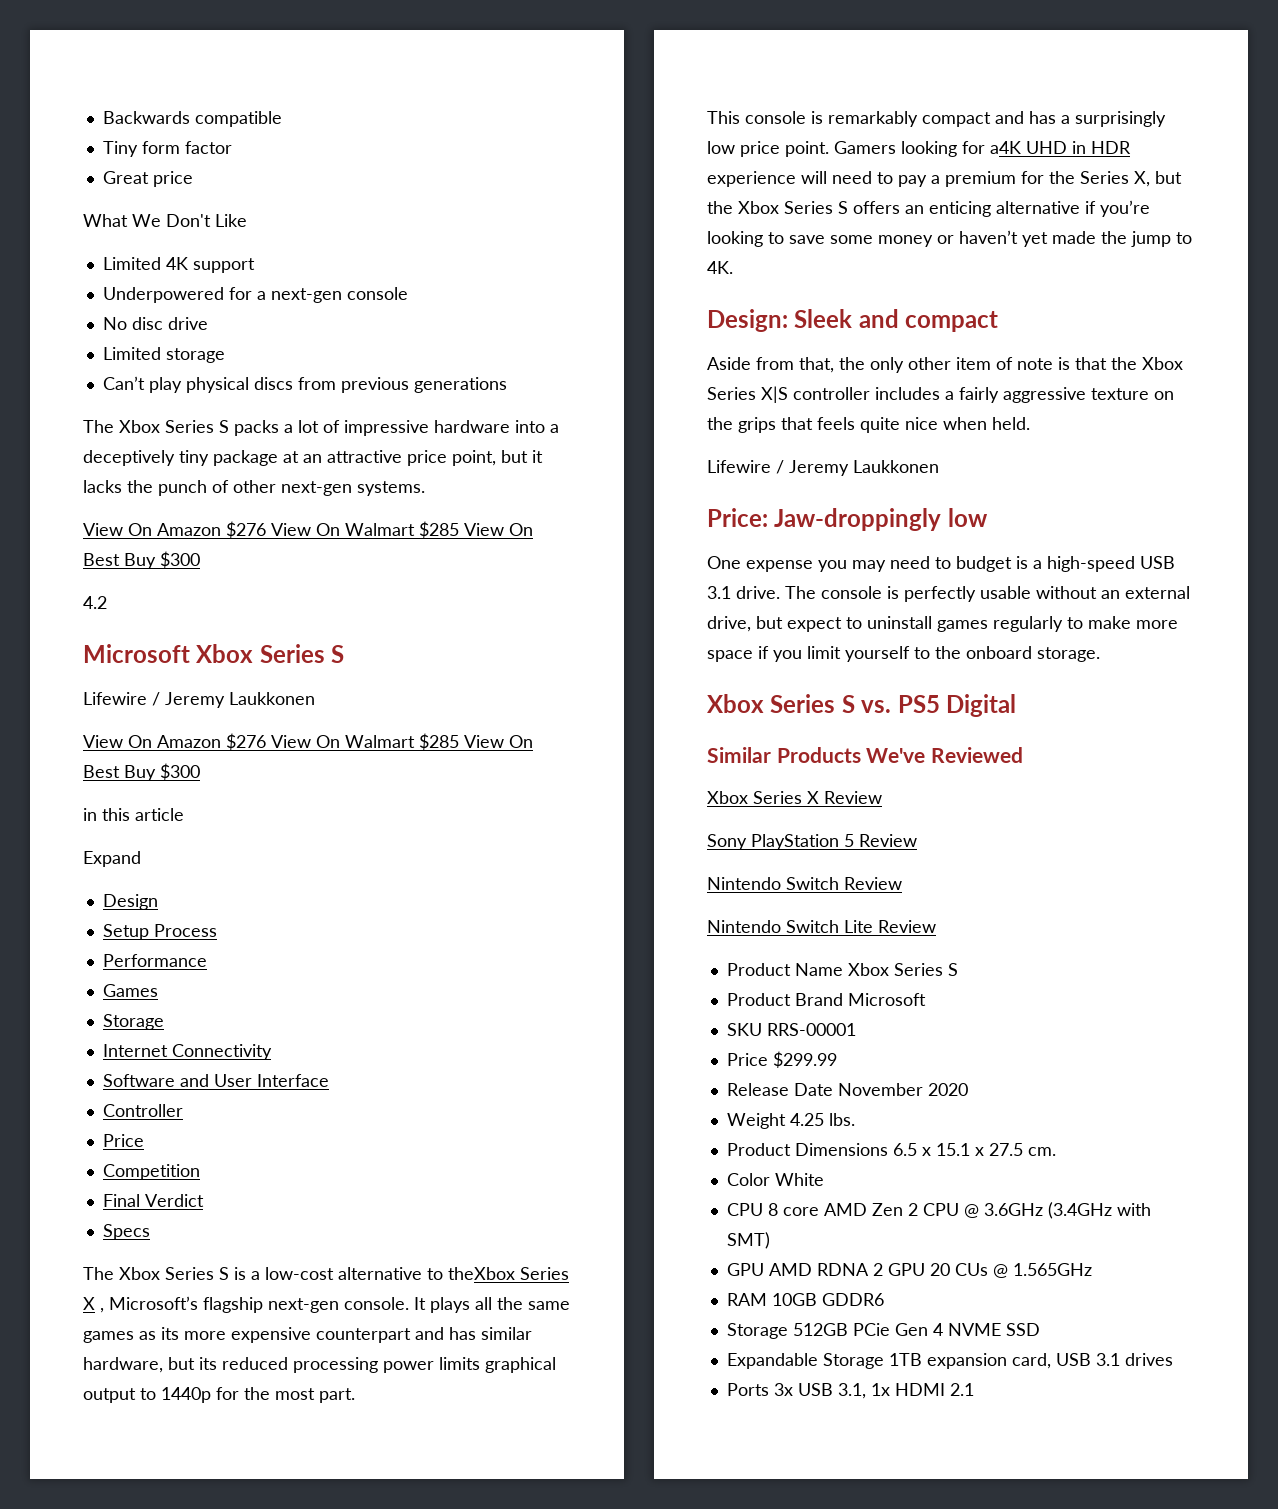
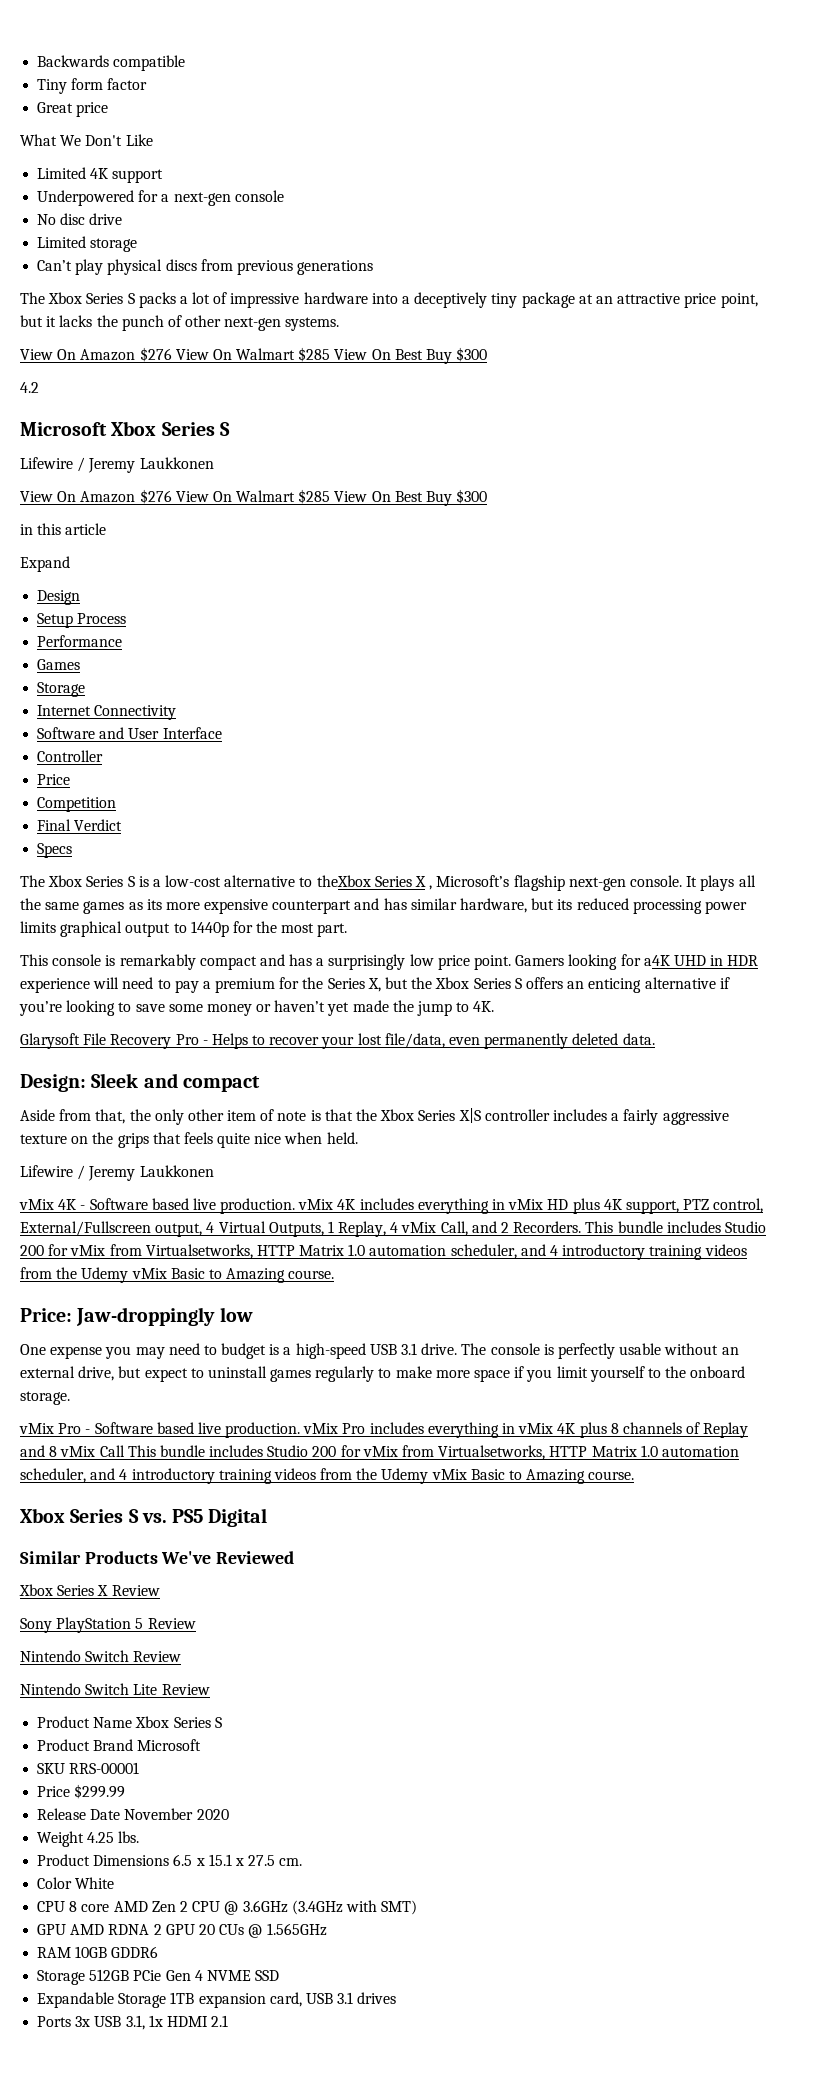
(733, 267) none -> [20,1033,655,1049] // Glarysoft File Recovery Pro - Helps to recover your lost file/data, even permanently deleted data.
(939, 466) none -> [19,1198,764,1214] [20,1221,766,1237] [20,1244,747,1260] [20,1267,335,1283] // vMix 4K - Software based live production. vMix 4K includes everything in vMix HD plus 4K support, PTZ control, External/Fullscreen output, 4 Virtual Outputs, 1 Replay, 4 vMix Call, and 2 Recorders. This bundle includes Studio 200 for vMix from Virtualsetworks, HTTP Matrix 1.0 automation scheduler, and 4 introductory training videos from the Udemy vMix Basic to Amazing course.
(1100, 654) none -> [19,1422,749,1438] [20,1445,739,1460] [20,1468,635,1484] // vMix Pro - Software based live production. vMix Pro includes everything in vMix 4K plus 8 channels of Replay and 8 vMix Call This bundle includes Studio 200 for vMix from Virtualsetworks, HTTP Matrix 1.0 automation scheduler, and 4 introductory training videos from the Udemy vMix Basic to Amazing course.

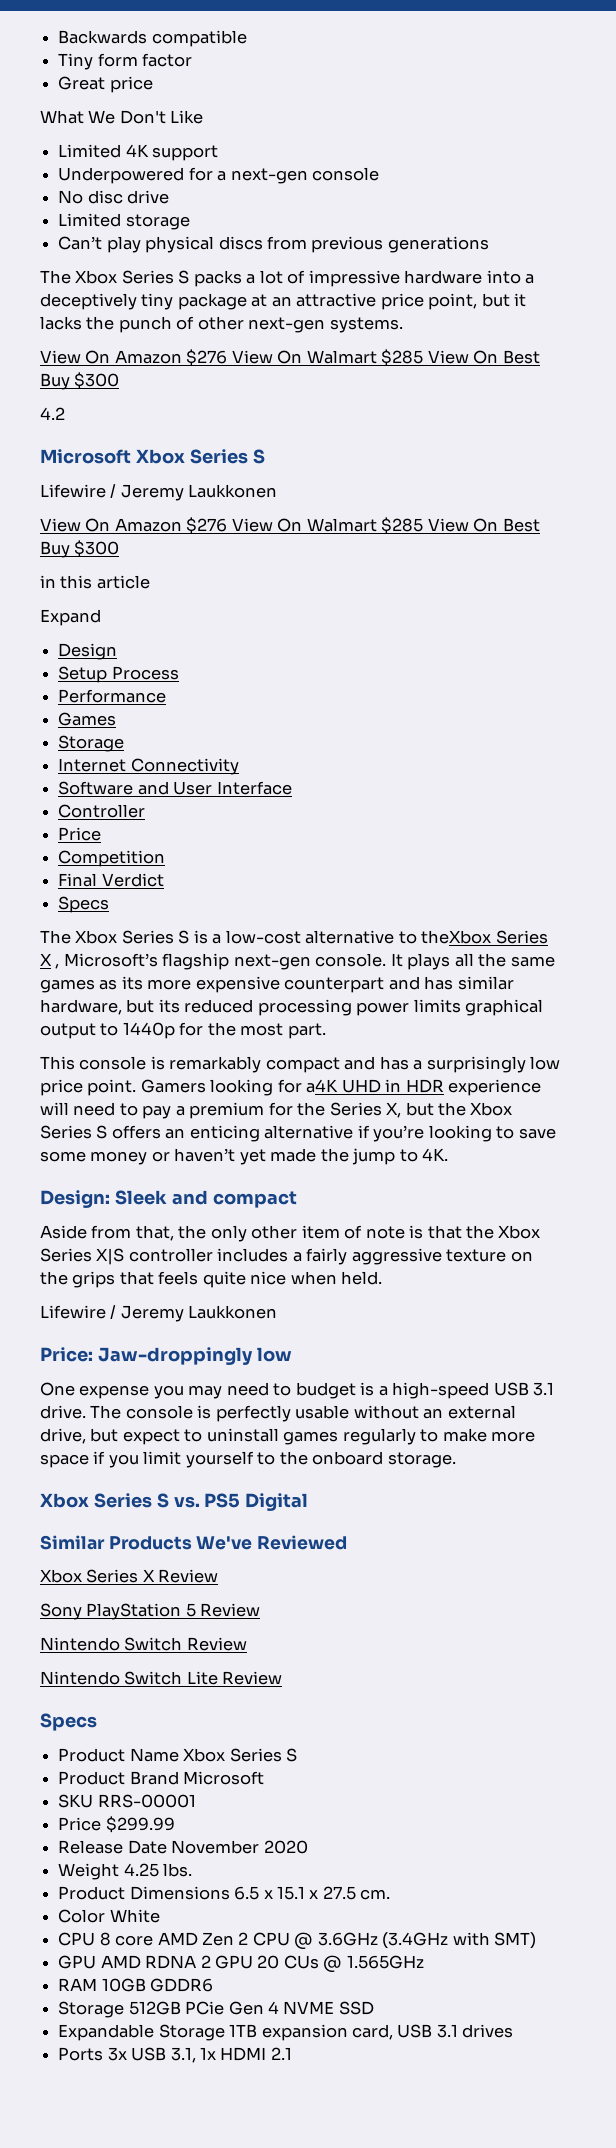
[20,1033,655,1049] // Glarysoft File Recovery Pro - Helps to recover your lost file/data, even permanently deleted data. -> (449, 1154) none
[19,1198,764,1214] [20,1221,766,1237] [20,1244,747,1260] [20,1267,335,1283] // vMix 4K - Software based live production. vMix 4K includes everything in vMix HD plus 4K support, PTZ control, External/Fullscreen output, 4 Virtual Outputs, 1 Replay, 4 vMix Call, and 2 Recorders. This bundle includes Studio 200 for vMix from Virtualsetworks, HTTP Matrix 1.0 automation scheduler, and 4 introductory training videos from the Udemy vMix Basic to Amazing course. -> (278, 1312) none
[19,1422,749,1438] [20,1445,739,1460] [20,1468,635,1484] // vMix Pro - Software based live production. vMix Pro includes everything in vMix 4K plus 8 channels of Replay and 8 vMix Call This bundle includes Studio 200 for vMix from Virtualsetworks, HTTP Matrix 1.0 automation scheduler, and 4 introductory training videos from the Udemy vMix Basic to Amazing course. -> (456, 1460) none
(210, 1689) none -> [40,1713,97,1731] // Specs

